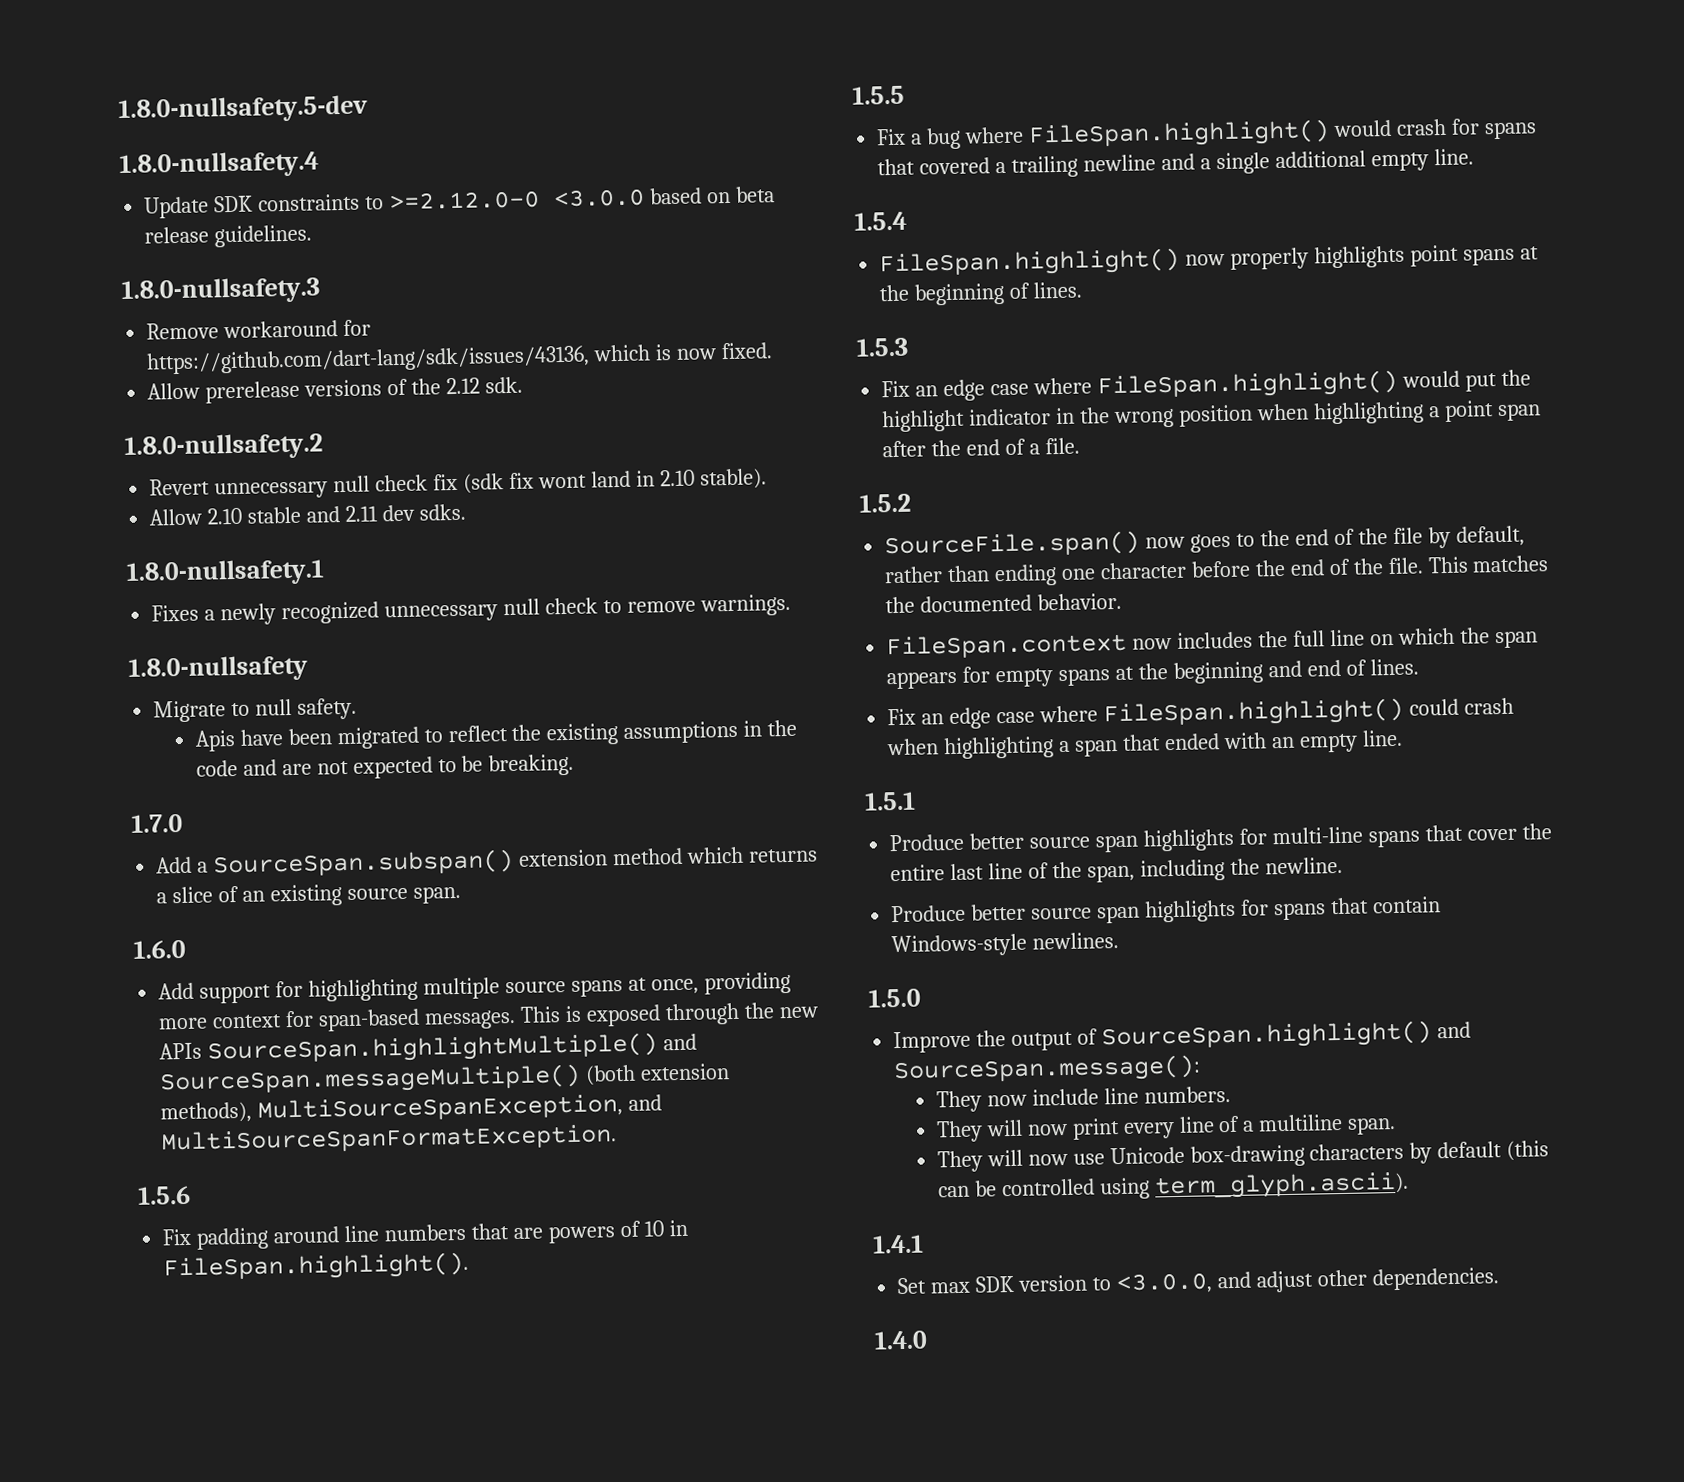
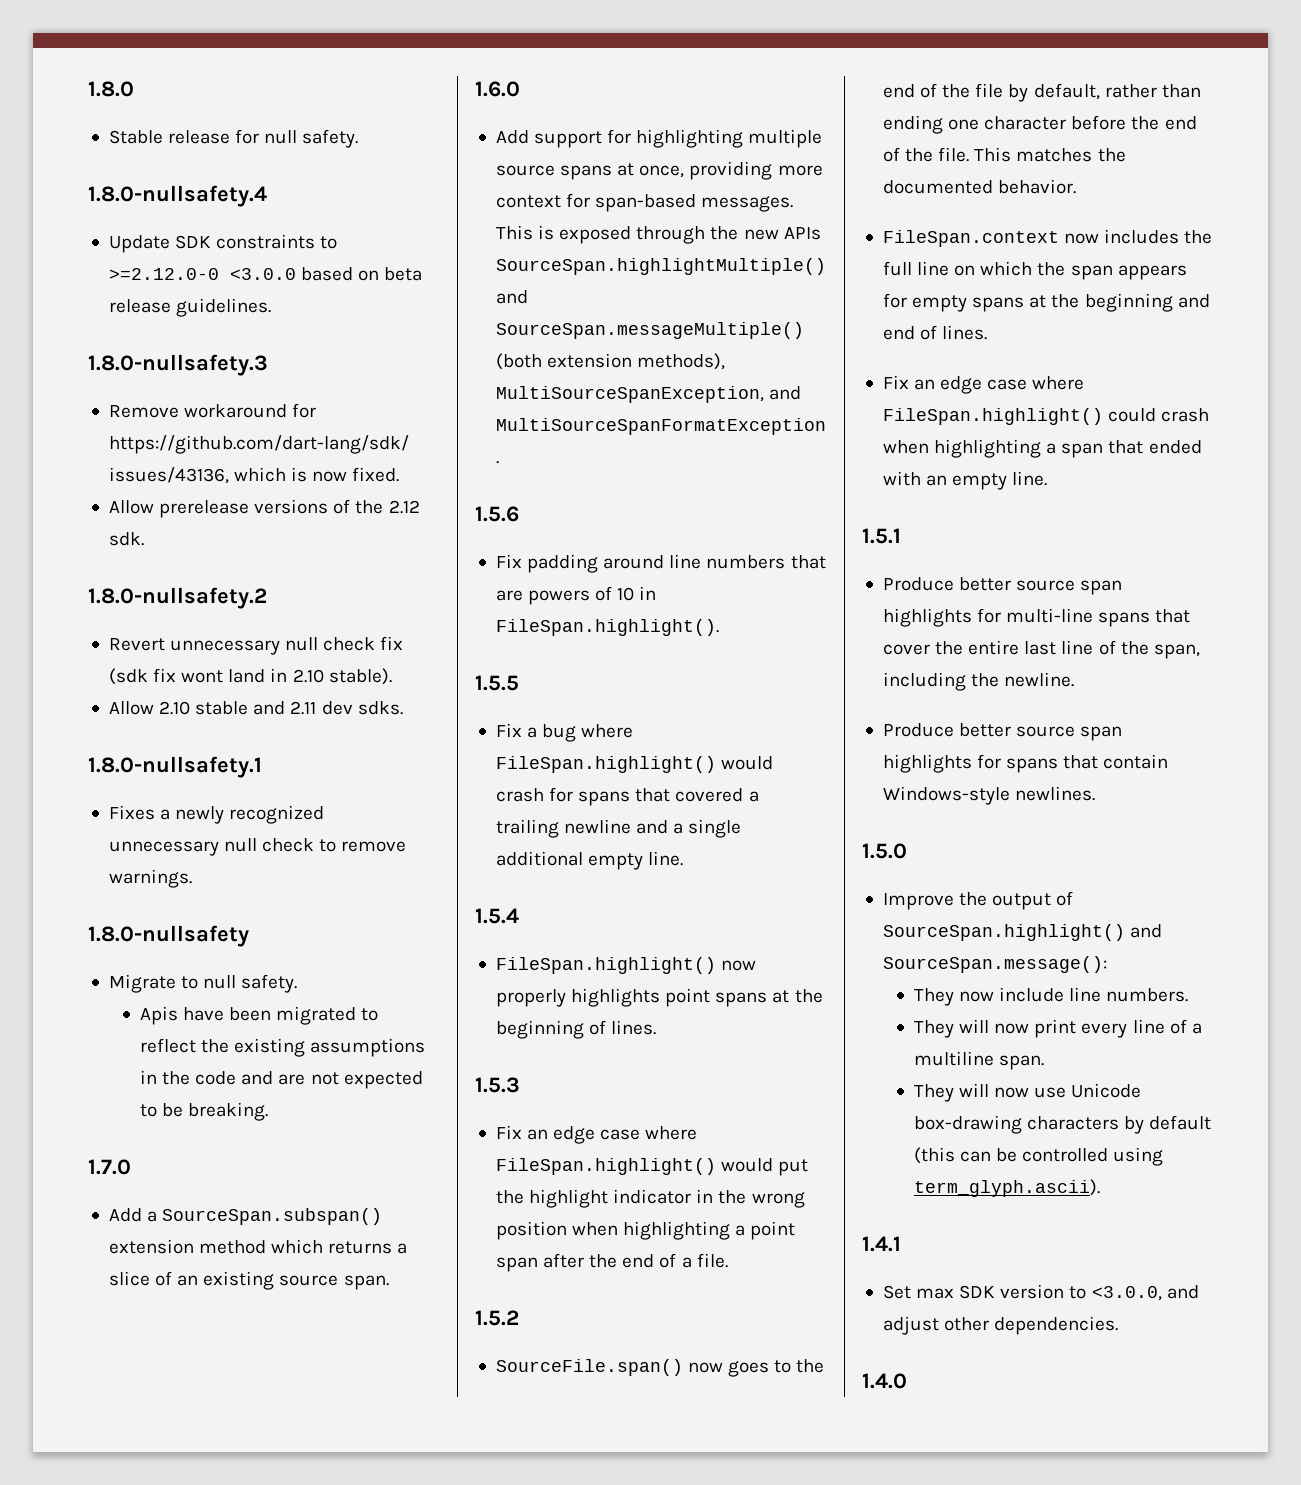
[118,94,368,125] 1.8.0-nullsafety.5-dev -> [88,81,134,97] [108,129,359,148] 1.8.0 // Stable release for null safety.

